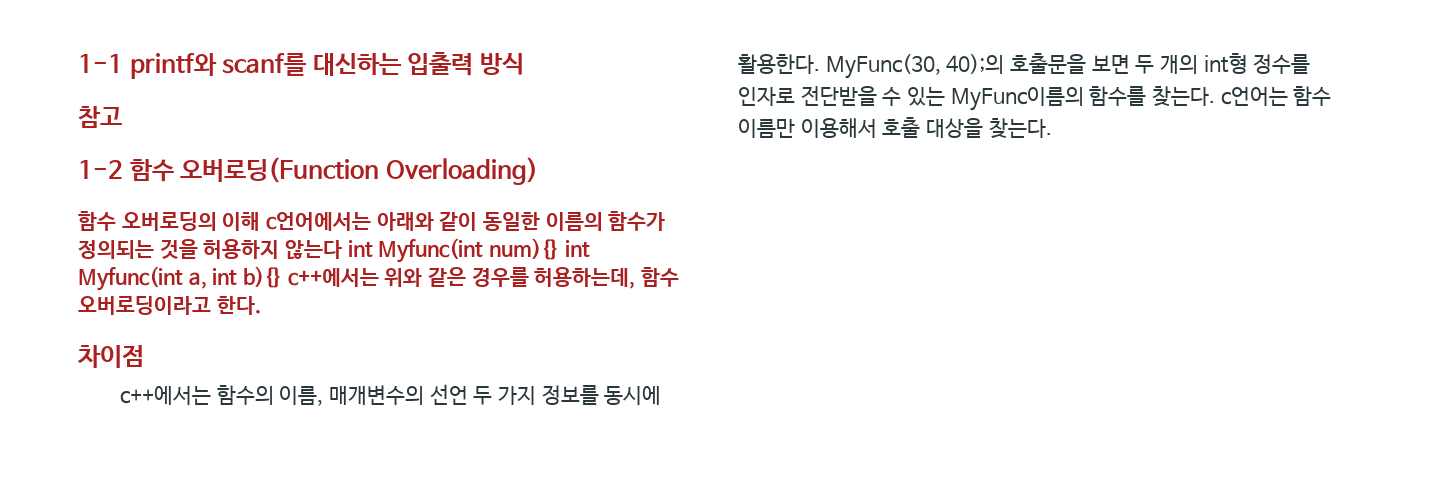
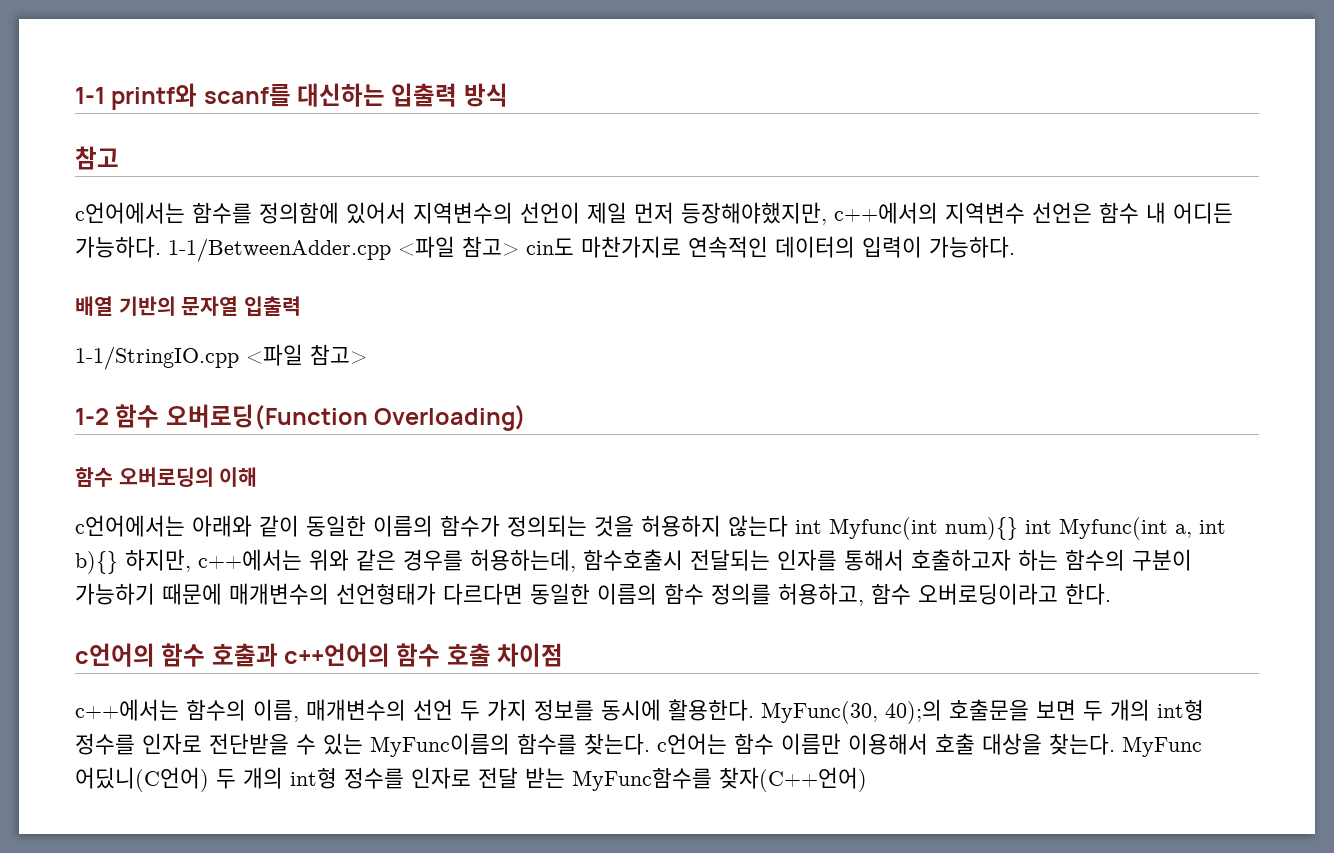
(122, 117) none -> [75,202,1233,225] [75,236,1015,262] [75,296,301,316] [75,344,367,370] // c언어에서는 함수를 정의함에 있어서 지역변수의 선언이 제일 먼저 등장해야했지만, c++에서의 지역변수 선언은 함수 내 어디든 가능하다. 1-1/BetweenAdder.cpp <파일 참고> cin도 마찬가지로 연속적인 데이터의 입력이 가능하다. // 배열 기반의 문자열 입출력 // 1-1/StringIO.cpp <파일 참고>
(261, 221) none -> (258, 477) //
(283, 277) none -> [125,549,191,572] 하지만,
[641,267,680,287] [78,296,261,315] 함수 오버로딩이라고 한다. // -> [583,549,1192,571] [75,583,1111,606] [75,643,491,667] 함수호출시 전달되는 인자를 통해서 호출하고자 하는 함수의 구분이 가능하기 때문에 매개변수의 선언형태가 다르다면 동일한 이름의 함수 정의를 허용하고, 함수 오버로딩이라고 한다. // c언어의 함수 호출과 c++언어의 함수 호출
(1052, 128) none -> [1122,736,1202,757] [75,767,867,792] MyFunc 어딨니(C언어) 두 개의 int형 정수를 인자로 전달 받는 MyFunc함수를 찾자(C++언어)

